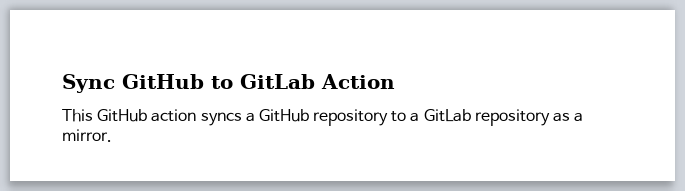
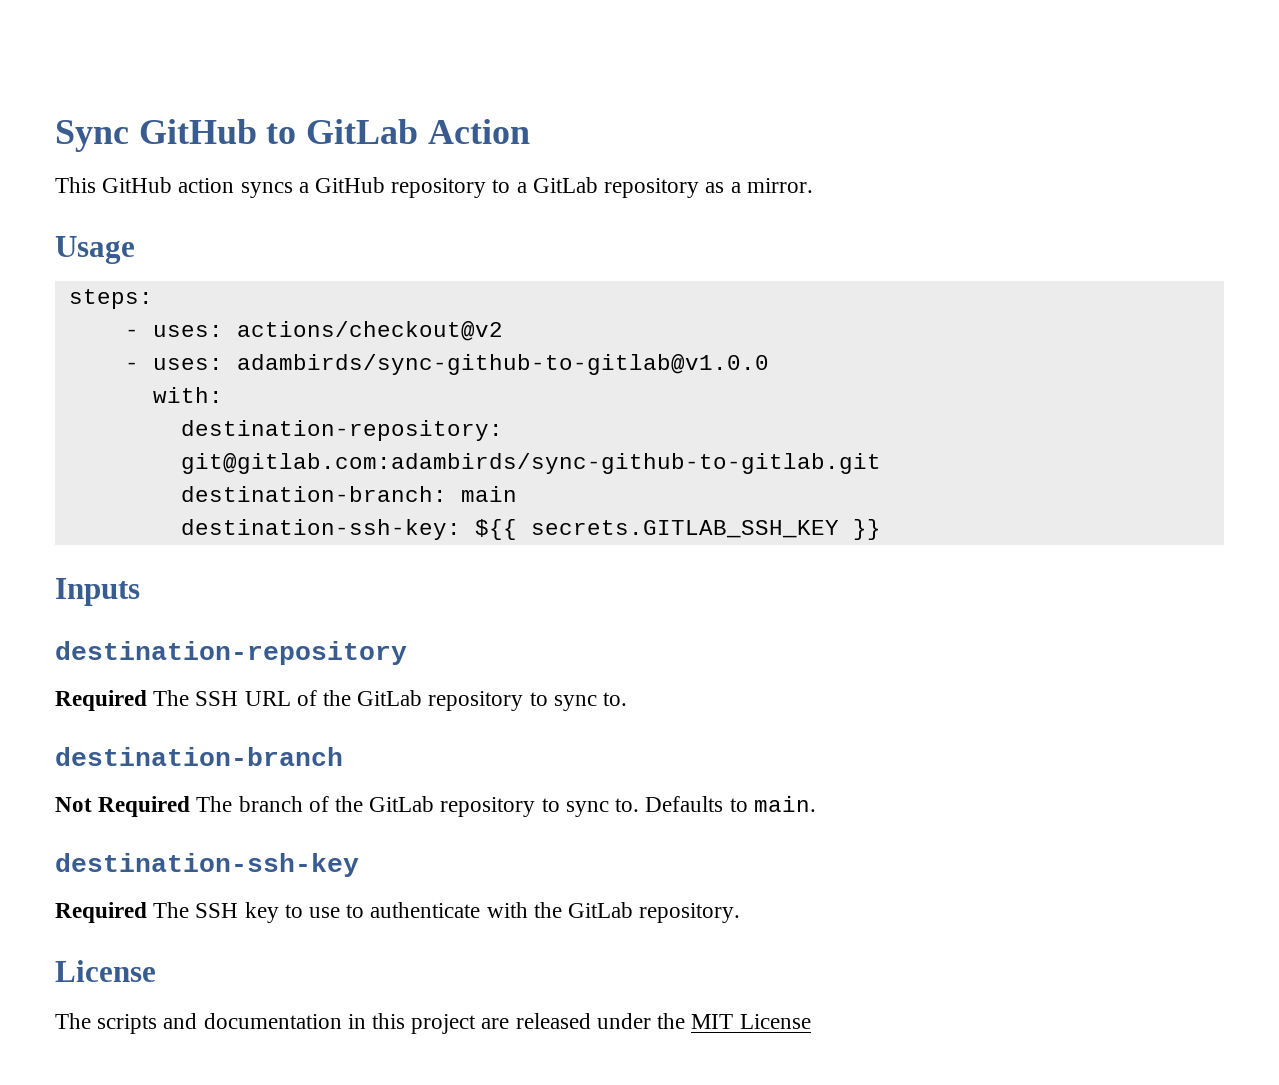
(112, 135) none -> [55,236,135,264] [68,289,153,309] [124,321,503,341] [124,354,769,375] [152,387,223,403] [180,420,503,441] [180,453,881,474] [180,486,517,502] [180,519,881,540] [55,578,140,606] [55,641,407,665] [55,690,628,711] [55,747,343,766] [55,796,816,817] [55,853,359,877] [55,902,741,923] [55,960,156,982] [55,1013,811,1034] // Usage // steps: // - uses: actions/checkout@v2 // - uses: adambirds/sync-github-to-gitlab@v1.0.0 // with: // destination-repository: git@gitlab.com:adambirds/sync-github-to-gitlab.git // destination-branch: main // destination-ssh-key: ${{ secrets.GITLAB_SSH_KEY }} // Inputs // destination-repository // Required The SSH URL of the GitLab repository to sync to. // destination-branch // Not Required The branch of the GitLab repository to sync to. Defaults to main. // destination-ssh-key // Required The SSH key to use to authenticate with the GitLab repository. // License // The scripts and documentation in this project are released under the MIT License

